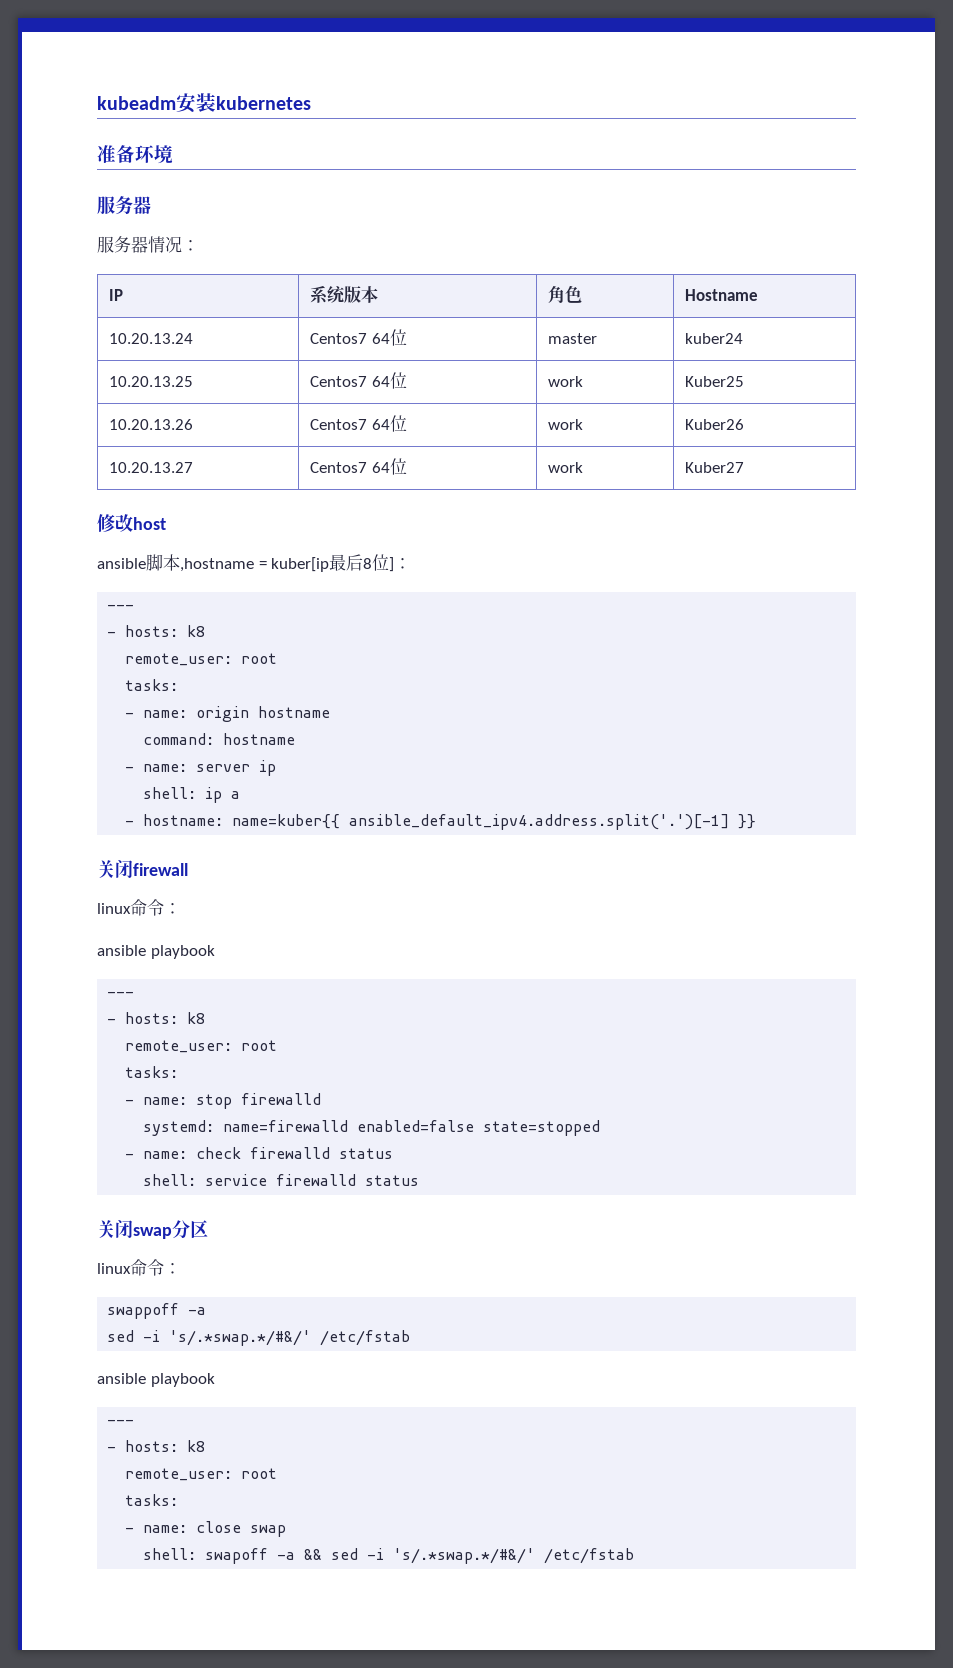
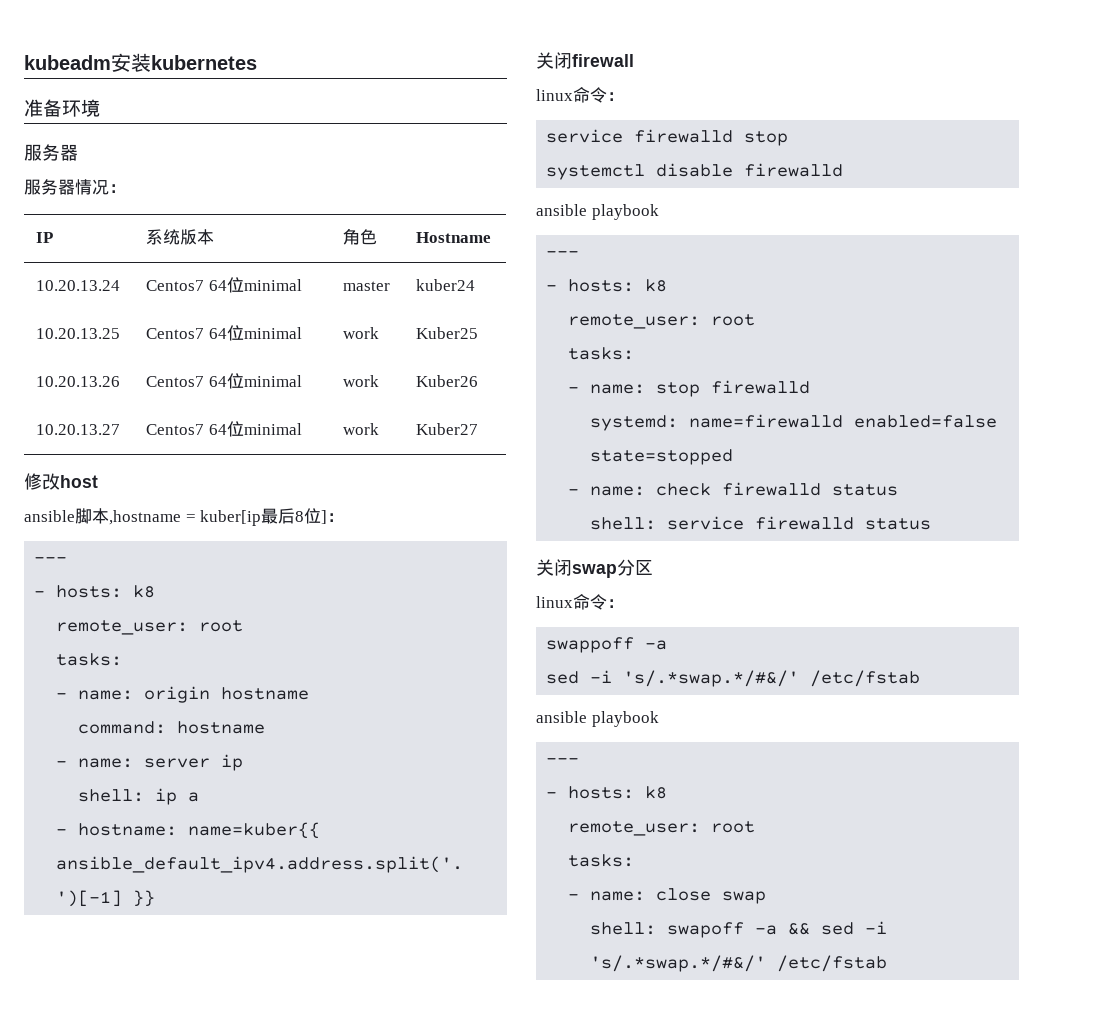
(408, 337) none -> [243,279,302,291] minimal
(408, 380) none -> [243,327,302,339] minimal
(408, 423) none -> [243,375,302,387] minimal
(408, 466) none -> [243,423,302,435] minimal
(181, 908) none -> [546,129,789,146] [546,163,844,180] // service firewalld stop // systemctl disable firewalld

